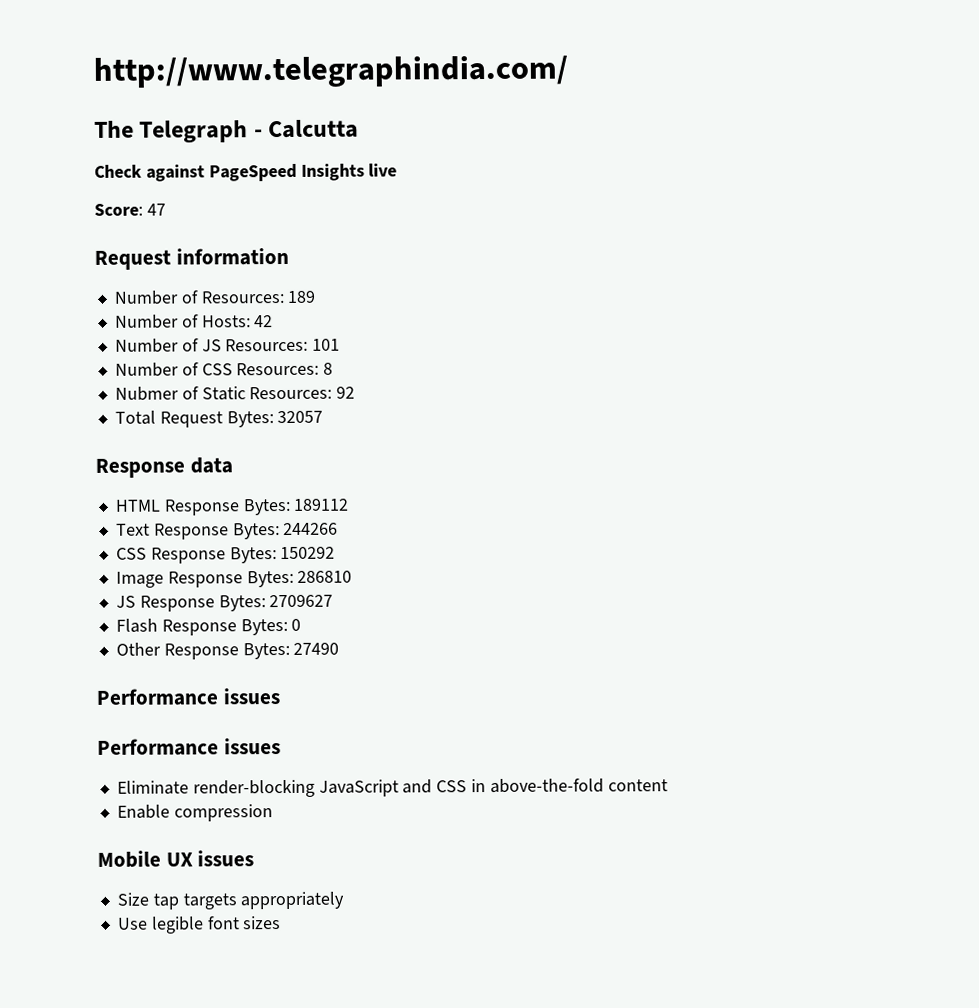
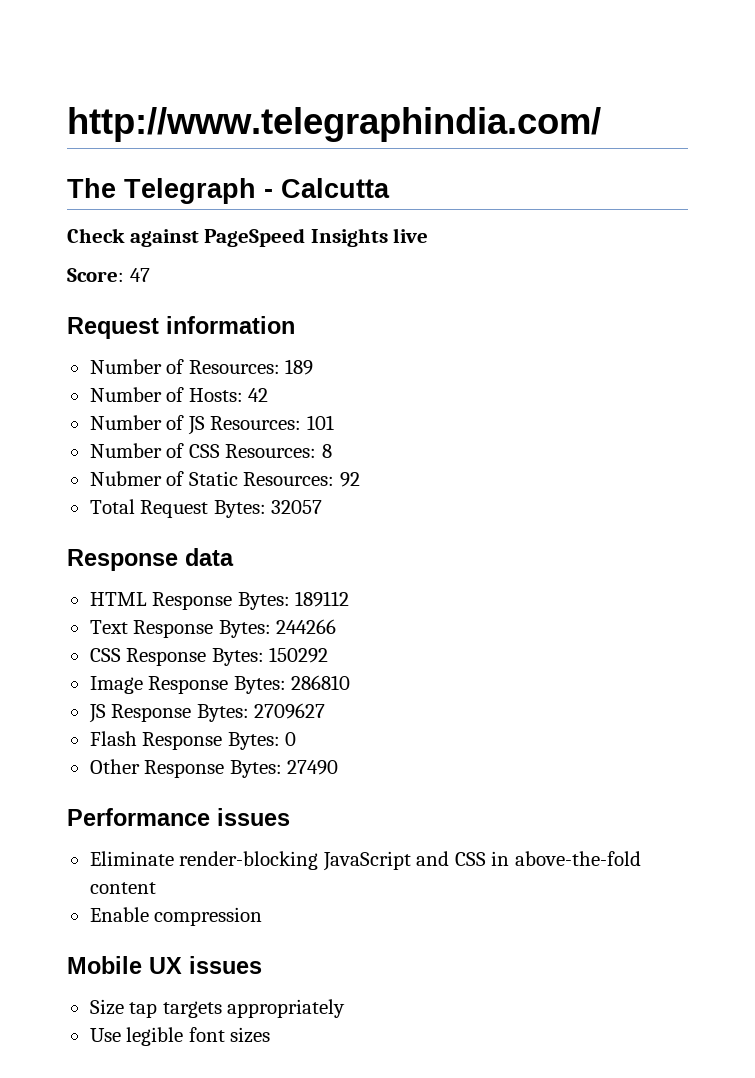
[97,738,281,756] // Performance issues -> (290, 817) none

